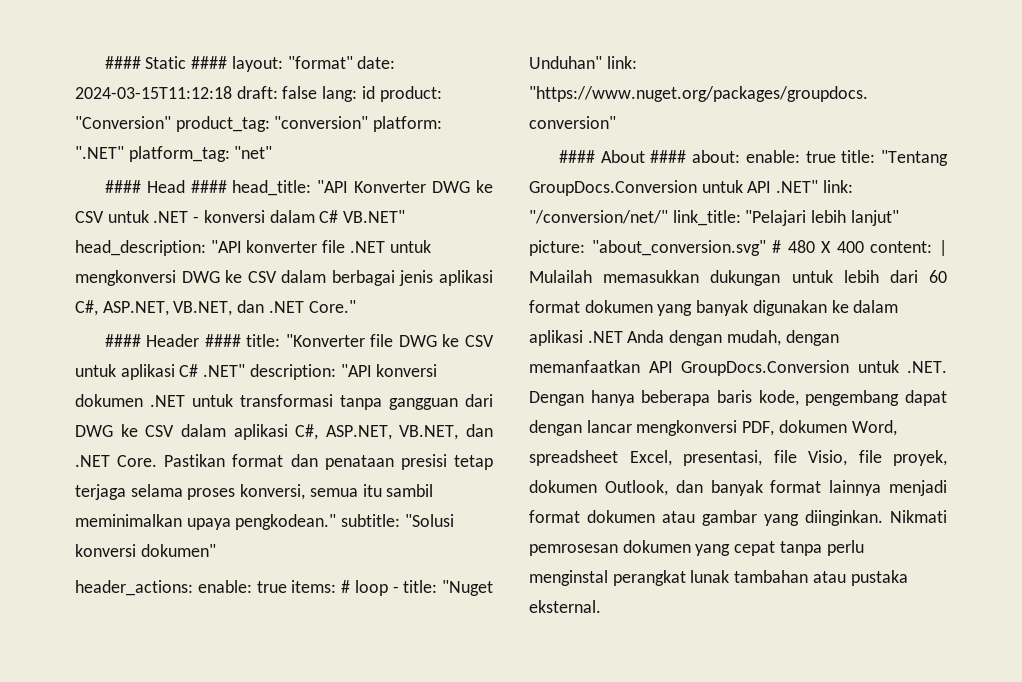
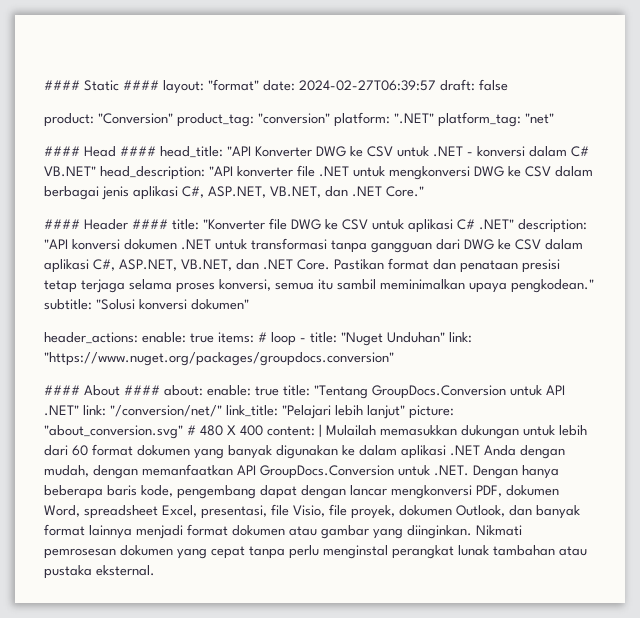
[75,86,232,99] 2024-03-15T11:12:18 -> [299,80,436,91] 2024-02-27T06:39:57
[322,86,375,102] lang: id -> (508, 85) //

